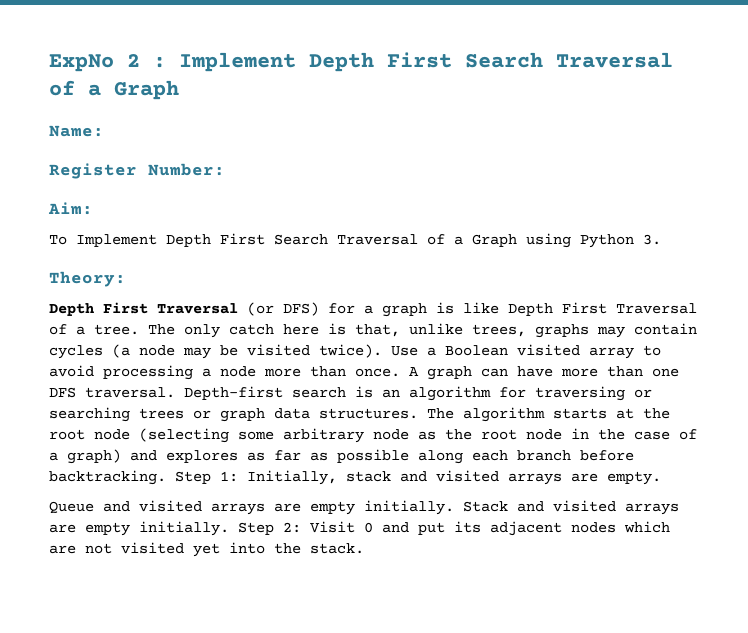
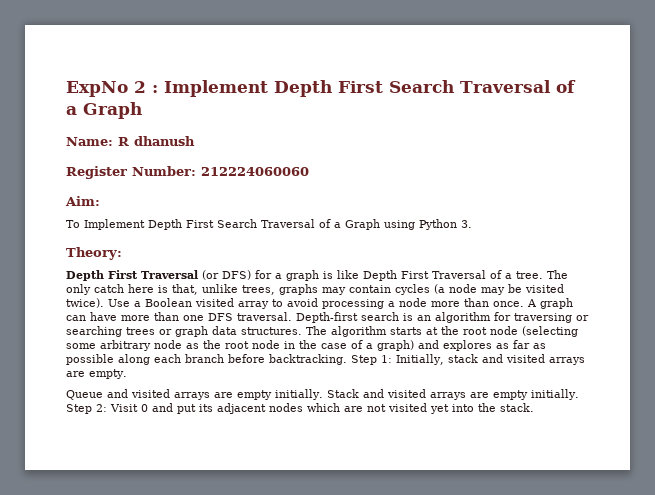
(104, 131) none -> [118,136,195,146] R dhanush
(225, 169) none -> [201,167,309,176] 212224060060

